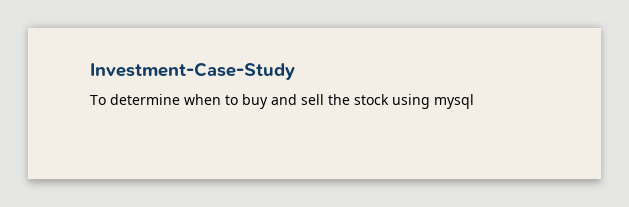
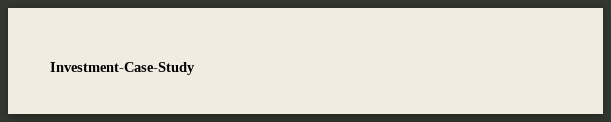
[90,94,474,109] // To determine when to buy and sell the stock using mysql -> (195, 68) none

